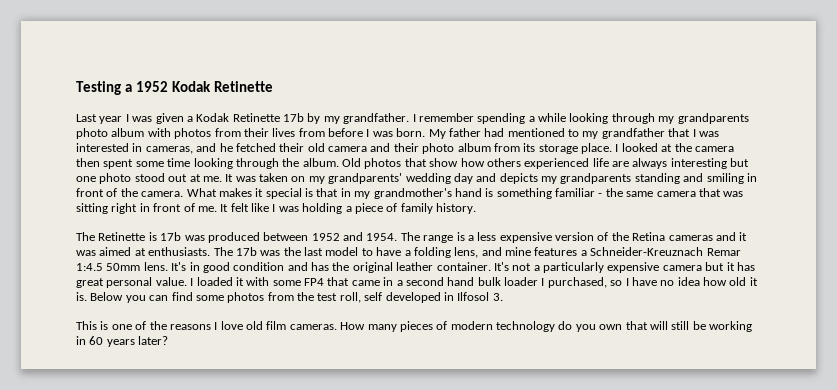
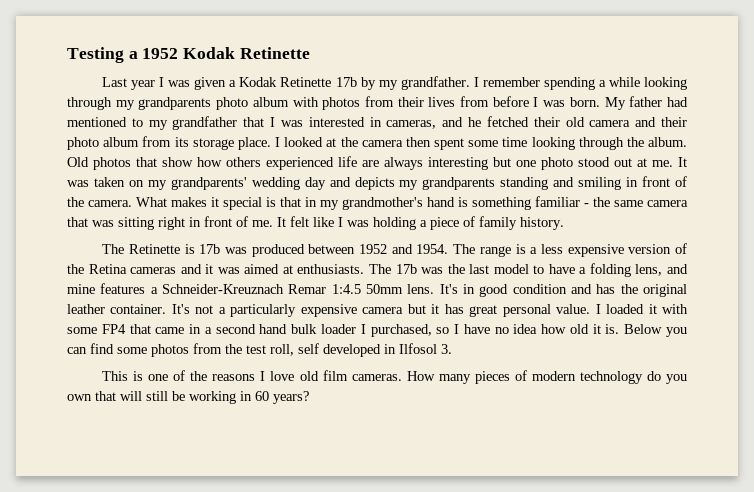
[106,336,169,347] years later? -> [273,391,309,404] years?

